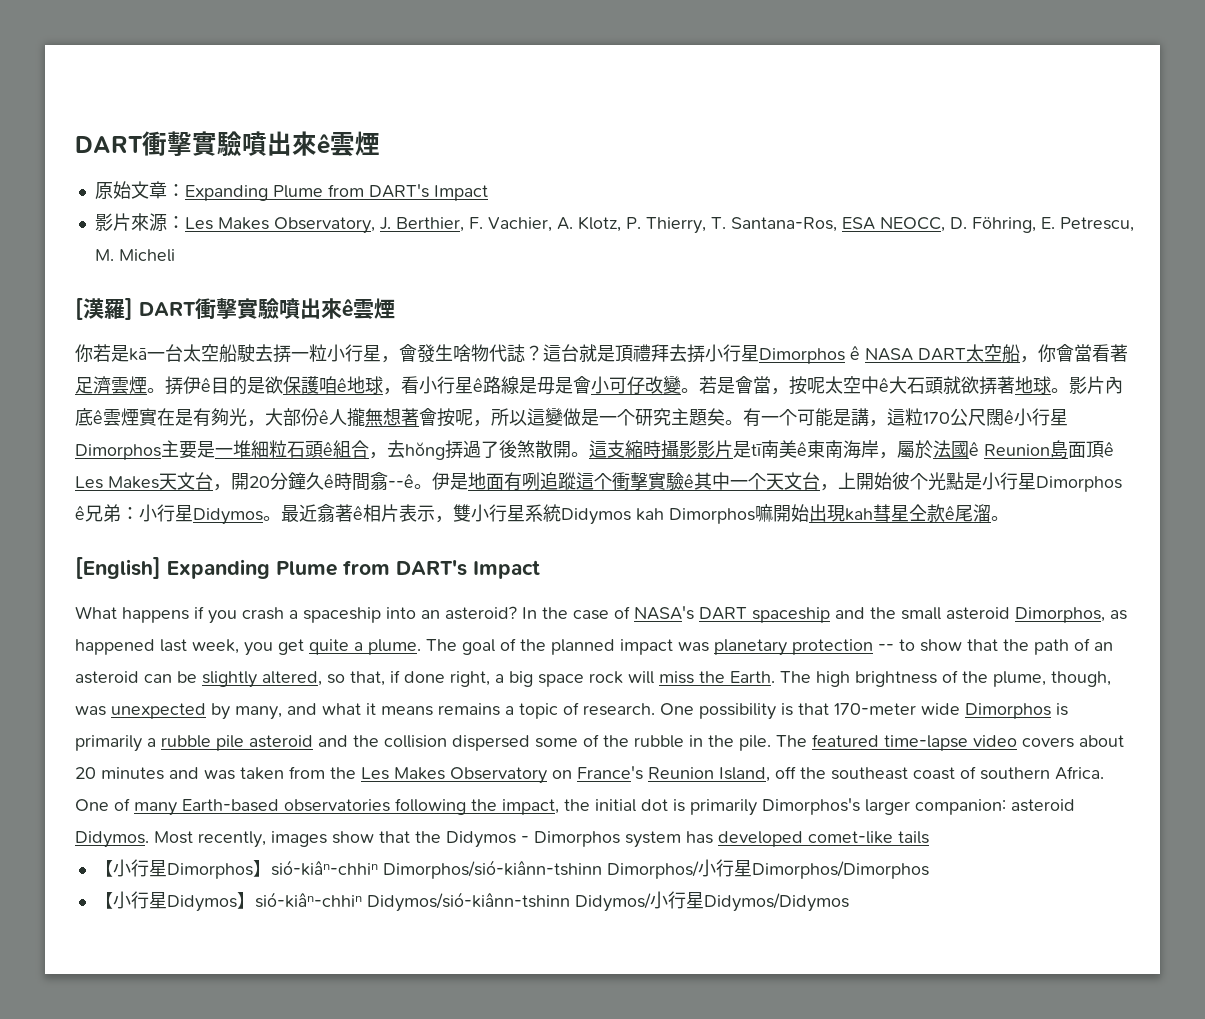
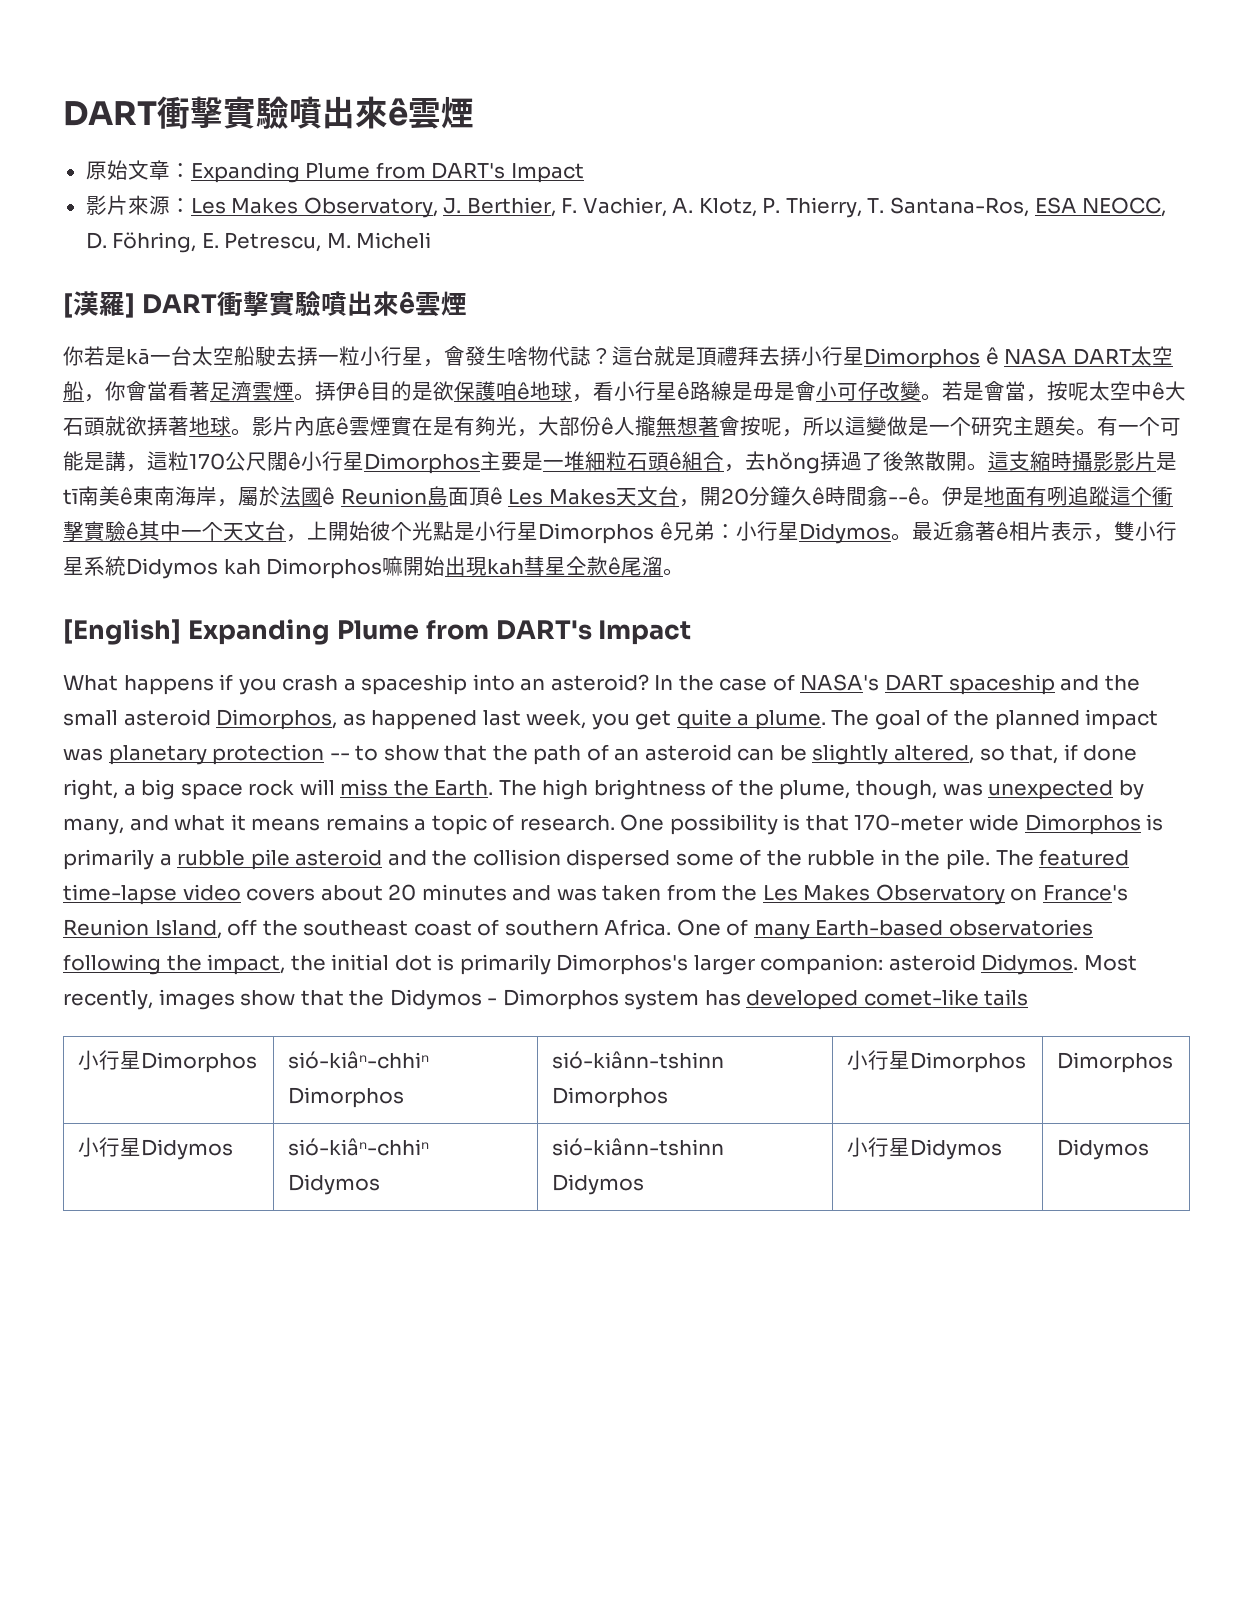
[94,859,929,879] [94,891,849,912] // 【小行星Dimorphos】sió-kiâⁿ-chhiⁿ Dimorphos/sió-kiânn-tshinn Dimorphos/小行星Dimorphos/Dimorphos // 【小行星Didymos】sió-kiâⁿ-chhiⁿ Didymos/sió-kiânn-tshinn Didymos/小行星Didymos/Didymos -> [77,1050,257,1073] [287,1051,429,1069] [287,1087,404,1108] [551,1051,724,1069] [551,1087,668,1108] [846,1050,1026,1073] [1056,1052,1173,1073] [77,1137,233,1160] [287,1138,429,1156] [287,1174,380,1195] [551,1138,724,1156] [551,1174,644,1195] [846,1137,1002,1160] [1056,1139,1149,1160] // 小行星Dimorphos | sió-kiâⁿ-chhiⁿ Dimorphos | sió-kiânn-tshinn Dimorphos | 小行星Dimorphos | Dimorphos // 小行星Didymos | sió-kiâⁿ-chhiⁿ Didymos | sió-kiânn-tshinn Didymos | 小行星Didymos | Didymos

